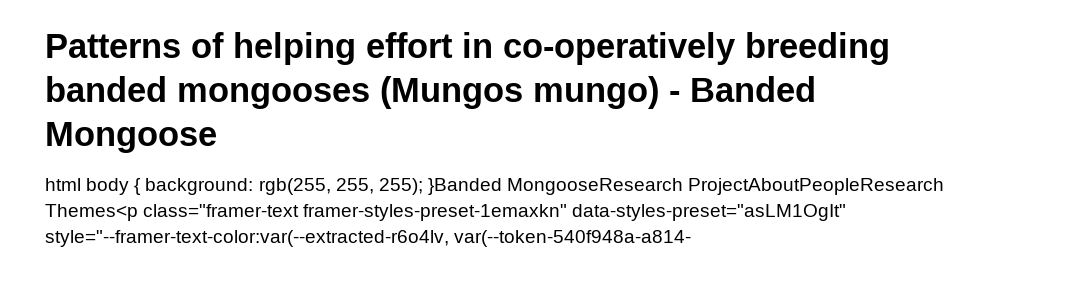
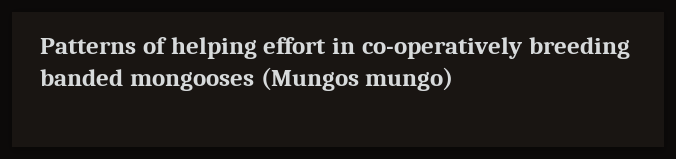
[669,76,816,102] [45,122,217,153] [45,178,945,195] [45,204,847,221] [45,230,692,247] - Banded Mongoose // html body { background: rgb(255, 255, 255); }Banded MongooseResearch ProjectAboutPeopleResearch Themes<p class="framer-text framer-styles-preset-1emaxkn" data-styles-preset="asLM1OgIt" style="--framer-text-color:var(--extracted-r6o4lv, var(--token-540f948a-a814- -> (454, 79) none

